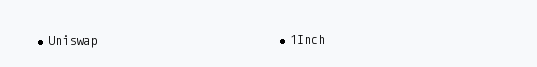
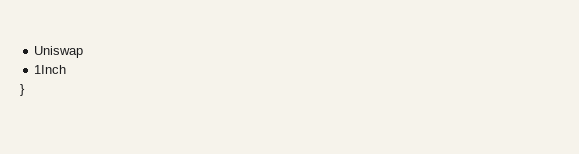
(325, 39) none -> [20,84,25,96] // }

